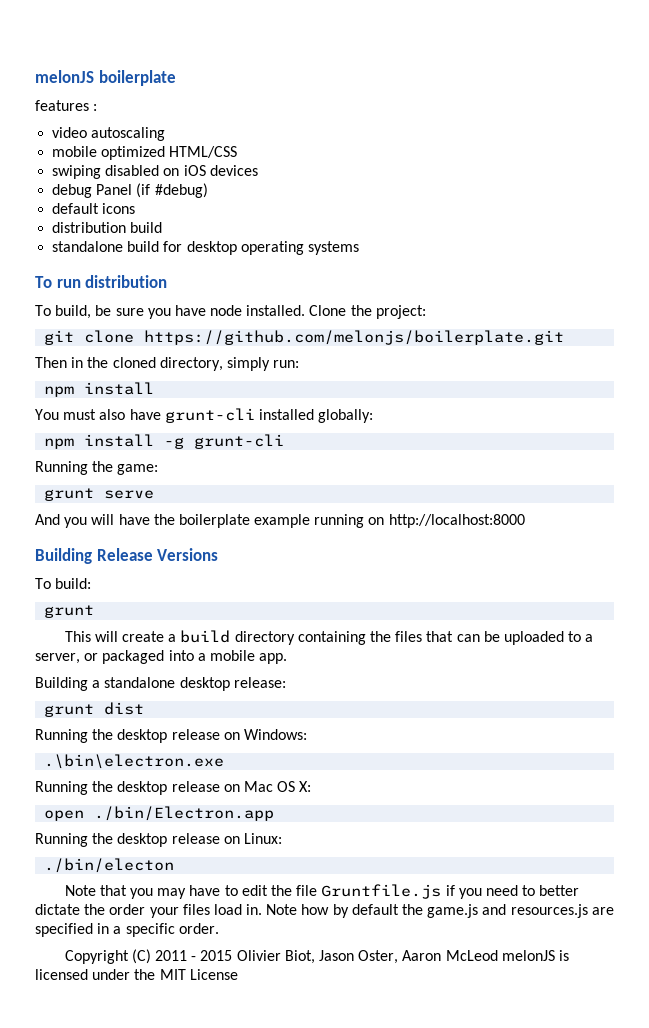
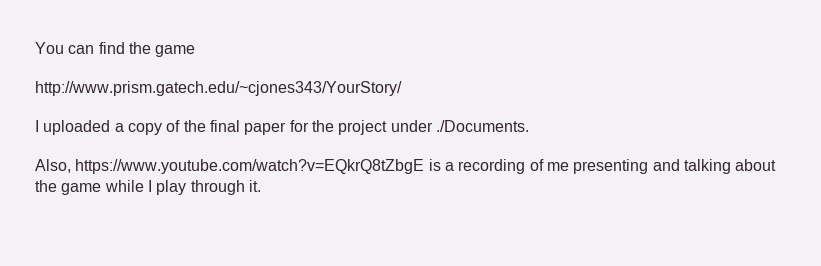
[35,70,176,86] [35,100,98,111] [52,127,166,141] [52,146,238,160] [52,165,258,179] [52,183,208,198] [52,203,136,214] [52,222,163,233] [52,241,359,255] [35,275,168,288] [35,305,426,319] [44,330,565,345] [35,357,300,371] [44,382,155,397] [35,408,374,423] [44,434,285,449] [35,461,159,475] [44,488,155,501] [35,514,525,528] [35,548,219,564] [35,578,92,589] [44,605,95,618] [64,630,594,645] [35,650,288,664] [35,677,286,691] [44,702,145,717] [35,729,307,743] [44,754,225,769] [35,781,312,795] [44,806,275,821] [35,833,282,847] [44,858,175,873] [64,884,580,899] [35,904,614,918] [35,923,219,937] [64,949,569,964] [35,969,238,980] melonJS boilerplate // features : // video autoscaling // mobile optimized HTML/CSS // swiping disabled on iOS devices // debug Panel (if #debug) // default icons // distribution build // standalone build for desktop operating systems // To run distribution // To build, be sure you have node installed. Clone the project: // git clone https://github.com/melonjs/boilerplate.git // Then in the cloned directory, simply run: // npm install // You must also have grunt-cli installed globally: // npm install -g grunt-cli // Running the game: // grunt serve // And you will have the boilerplate example running on http://localhost:8000 // Building Release Versions // To build: // grunt // This will create a build directory containing the files that can be uploaded to a server, or packaged into a mobile app. // Building a standalone desktop release: // grunt dist // Running the desktop release on Windows: // .\bin\electron.exe // Running the desktop release on Mac OS X: // open ./bin/Electron.app // Running the desktop release on Linux: // ./bin/electon // Note that you may have to edit the file Gruntfile.js if you need to better dictate the order your files load in. Note how by default the game.js and resources.js are specified in a specific order. // Copyright (C) 2011 - 2015 Olivier Biot, Jason Oster, Aaron McLeod melonJS is licensed under the MIT License -> [35,42,196,57] [35,81,402,96] [35,120,529,135] [35,159,777,174] [35,180,261,195] You can find the game // http://www.prism.gatech.edu/~cjones343/YourStory/ // I uploaded a copy of the final paper for the project under ./Documents. // Also, https://www.youtube.com/watch?v=EQkrQ8tZbgE is a recording of me presenting and talking about the game while I play through it.

